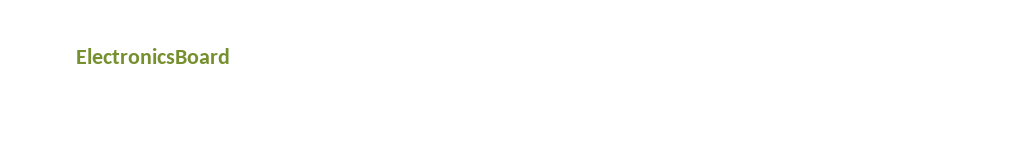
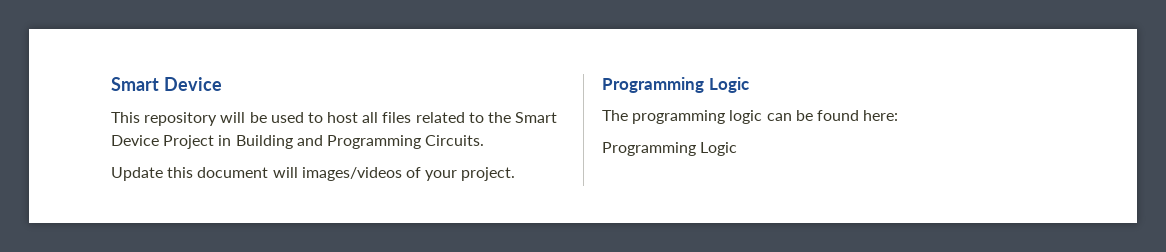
[76,48,230,64] ElectronicsBoard -> [111,77,222,91] [111,112,558,126] [111,135,485,149] [111,167,516,181] [602,77,749,93] [602,110,899,124] [602,142,738,156] Smart Device // This repository will be used to host all files related to the Smart Device Project in Building and Programming Circuits. // Update this document will images/videos of your project. // Programming Logic // The programming logic can be found here: // Programming Logic

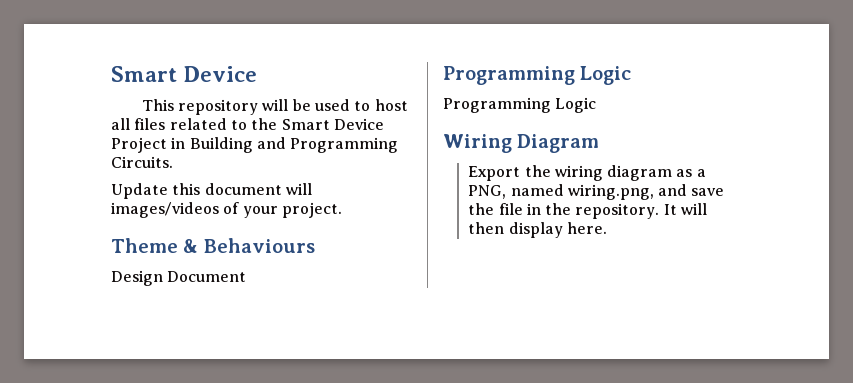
[602,77,749,93] [602,110,899,124] [602,142,738,156] Programming Logic // The programming logic can be found here: // Programming Logic -> [111,238,315,253] [111,270,247,286] [443,66,632,85] [443,97,597,113] [443,134,600,153] [468,165,706,181] [468,184,725,200] [468,203,708,219] [468,222,607,238] Theme & Behaviours // Design Document // Programming Logic // Programming Logic // Wiring Diagram // Export the wiring diagram as a PNG, named wiring.png, and save the file in the repository. It will then display here.

